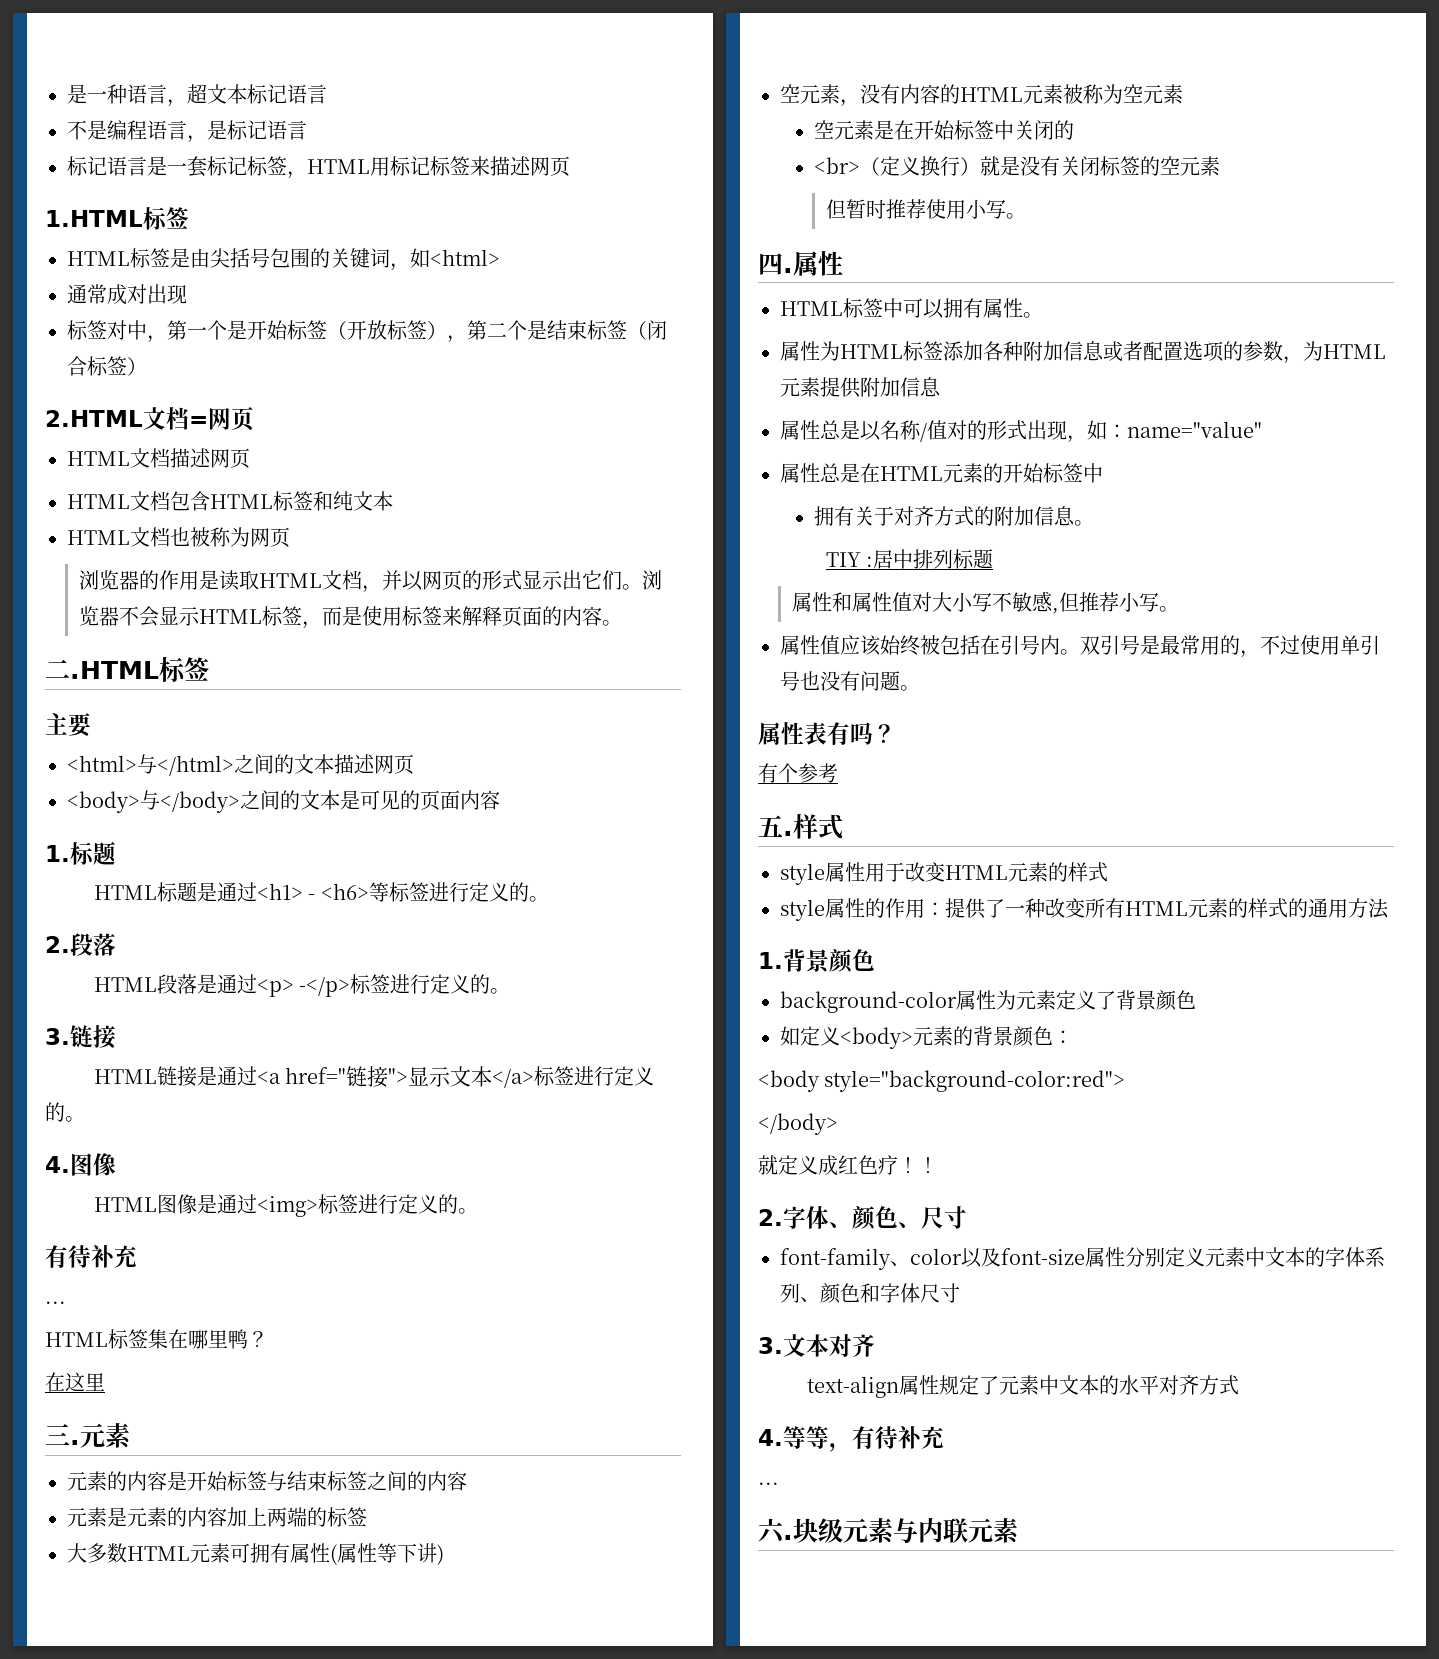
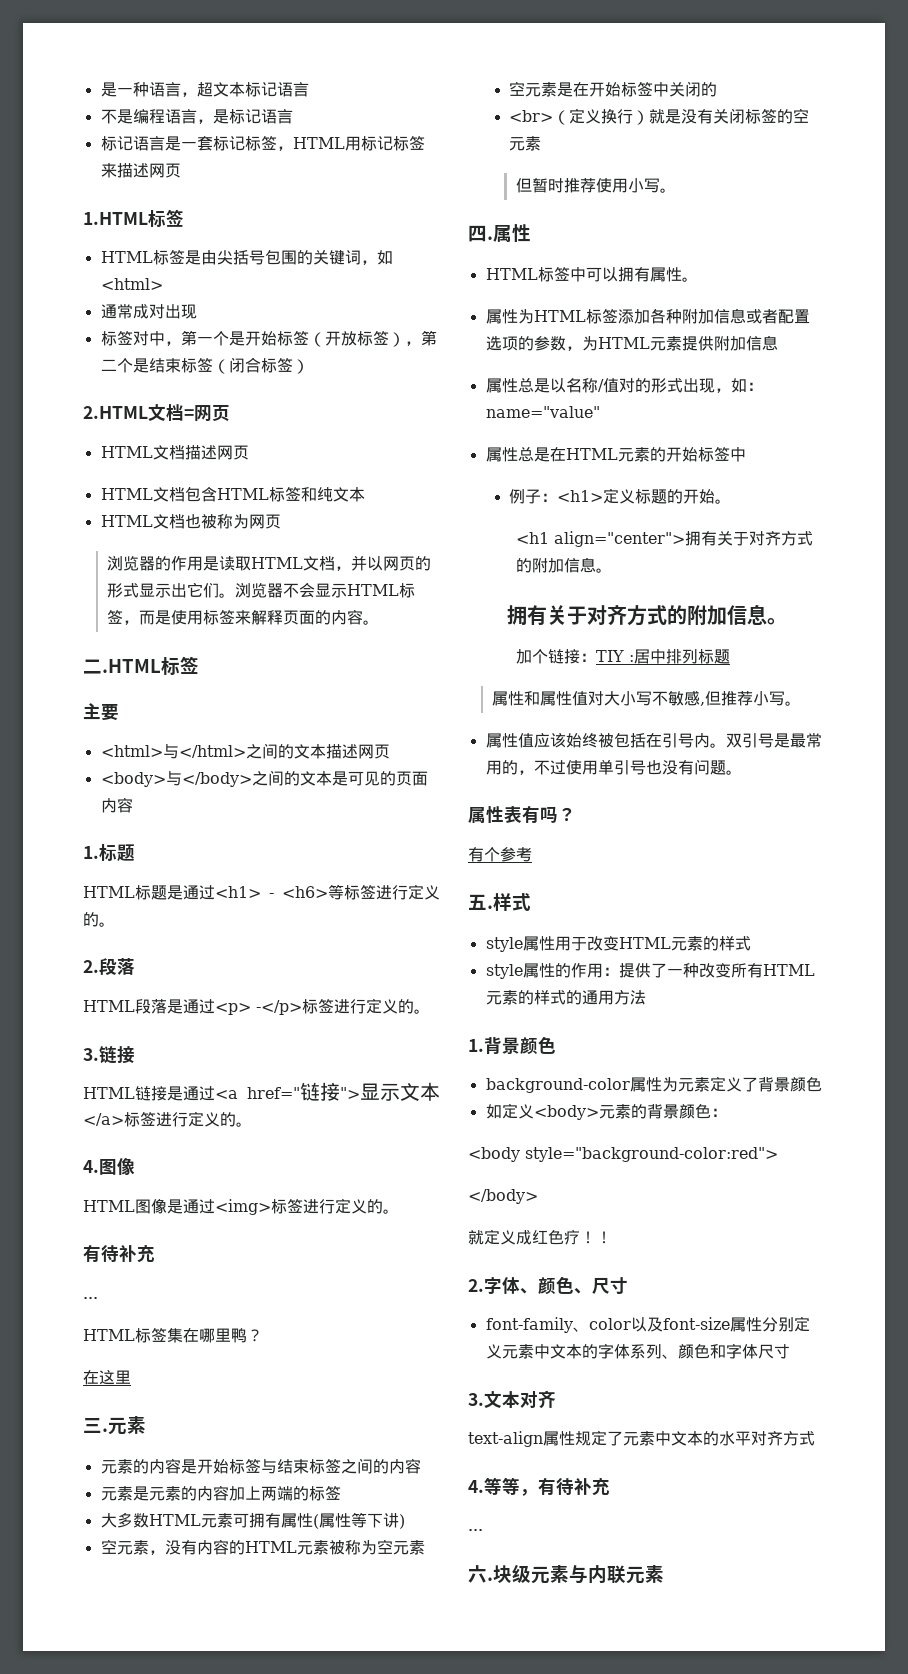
[813,506,1094,526] 拥有关于对齐方式的附加信息。 // -> [509,488,732,504] [515,531,813,547] [515,557,612,573] [506,604,787,626] [515,649,596,664] 例子：<h1>定义标题的开始。 // <h1 align="center">拥有关于对齐方式的附加信息。 // 拥有关于对齐方式的附加信息。 // 加个链接：

